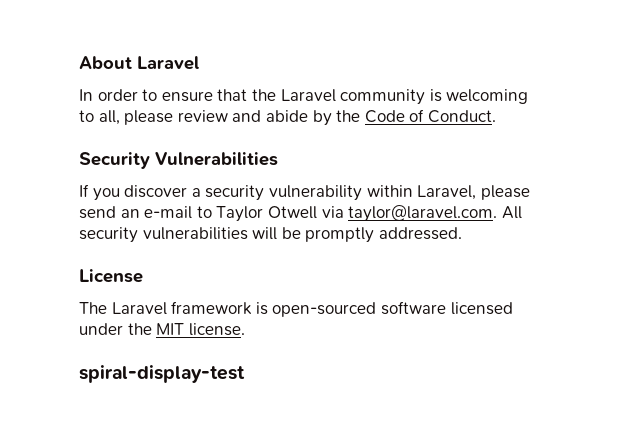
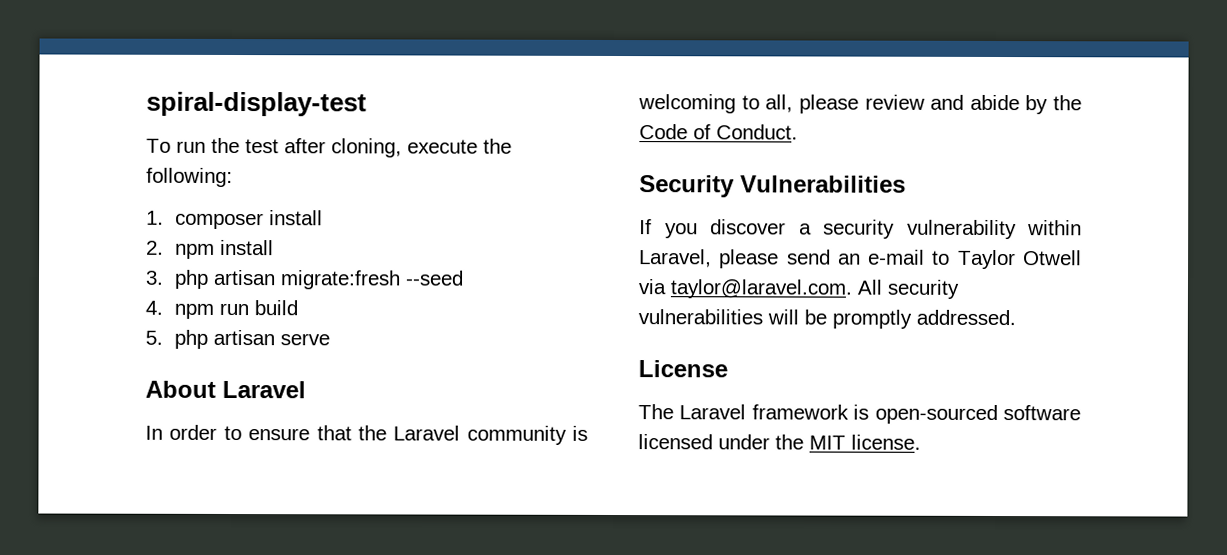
(79, 62) none -> [146,91,367,117] [146,137,512,158] [146,167,233,188] [146,210,324,230] [146,239,275,259] [145,269,465,290] [145,300,299,319] [145,329,331,349] spiral-display-test // To run the test after cloning, execute the following: // 1. composer install // 2. npm install // 3. php artisan migrate:fresh --seed // 4. npm run build // 5. php artisan serve //
[79,365,245,383] // spiral-display-test -> (921, 442) none

